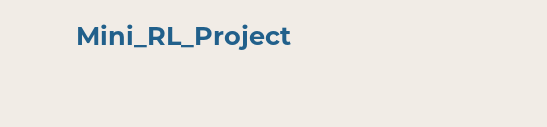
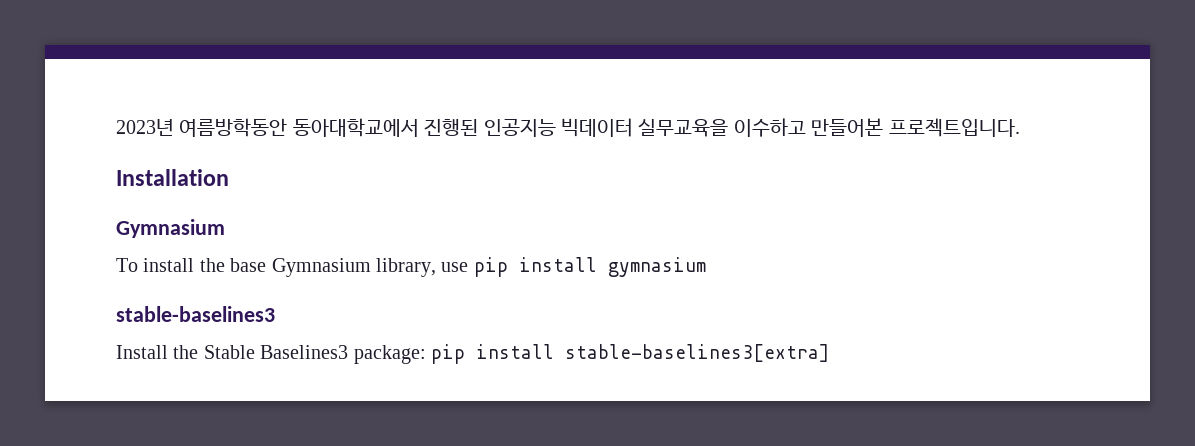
[76,24,291,50] Mini_RL_Project -> [116,118,1020,137] [116,169,229,186] [116,219,225,238] [116,257,706,277] [116,306,275,322] [116,344,829,364] 2023년 여름방학동안 동아대학교에서 진행된 인공지능 빅데이터 실무교육을 이수하고 만들어본 프로젝트입니다. // Installation // Gymnasium // To install the base Gymnasium library, use pip install gymnasium // stable-baselines3 // Install the Stable Baselines3 package: pip install stable-baselines3[extra]

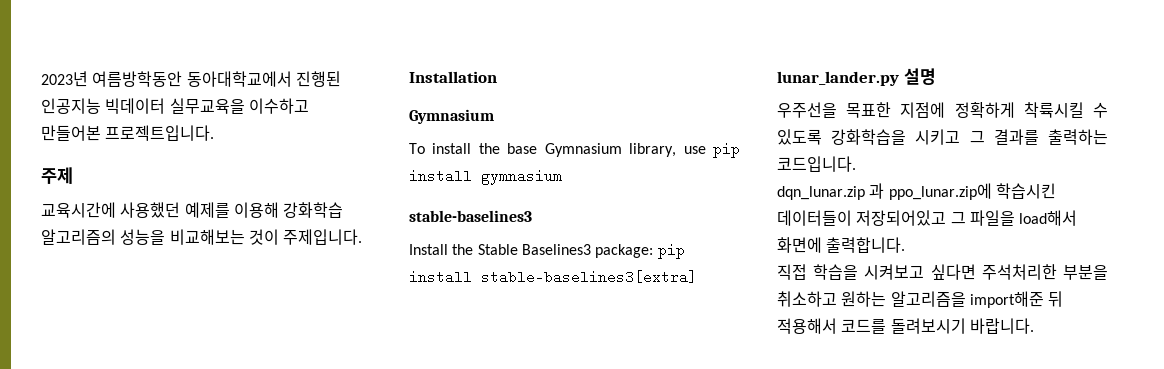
(1020, 127) none -> [41,167,73,184] [41,202,344,218] [41,229,363,245] // 주제 // 교육시간에 사용했던 예제를 이용해 강화학습 알고리즘의 성능을 비교해보는 것이 주제입니다.
(829, 353) none -> [777,68,936,86] [777,102,1108,118] [777,129,1108,145] [777,156,856,172] [777,183,1056,200] [777,210,1078,226] [777,237,906,253] [777,264,1108,280] [777,291,1064,308] [777,318,1034,334] // lunar_lander.py 설명 // 우주선을 목표한 지점에 정확하게 착륙시킬 수 있도록 강화학습을 시키고 그 결과를 출력하는 코드입니다. // dqn_lunar.zip 과 ppo_lunar.zip에 학습시킨 데이터들이 저장되어있고 그 파일을 load해서 화면에 출력합니다. // 직접 학습을 시켜보고 싶다면 주석처리한 부분을 취소하고 원하는 알고리즘을 import해준 뒤 적용해서 코드를 돌려보시기 바랍니다.

